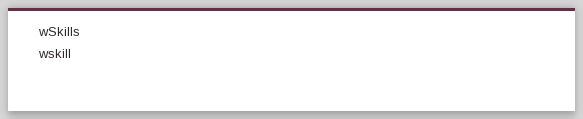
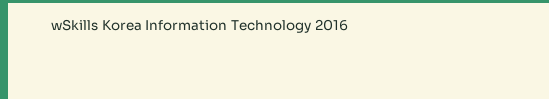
[38,49,71,58] // wskill -> [101,19,348,33] Korea Information Technology 2016

